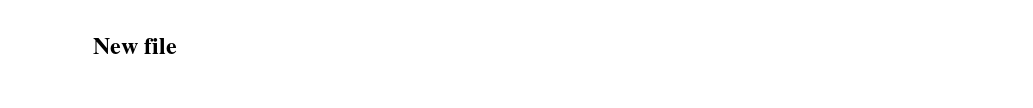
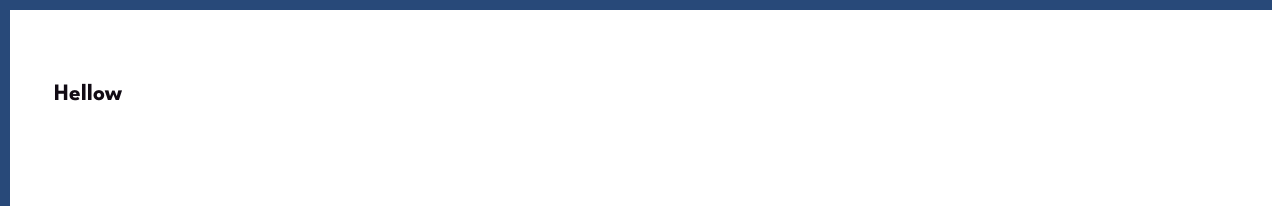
[93,38,178,54] New file -> [54,83,123,101] Hellow

